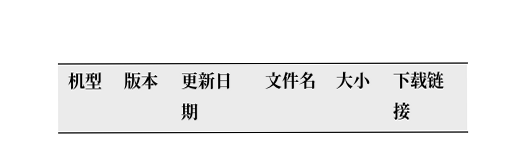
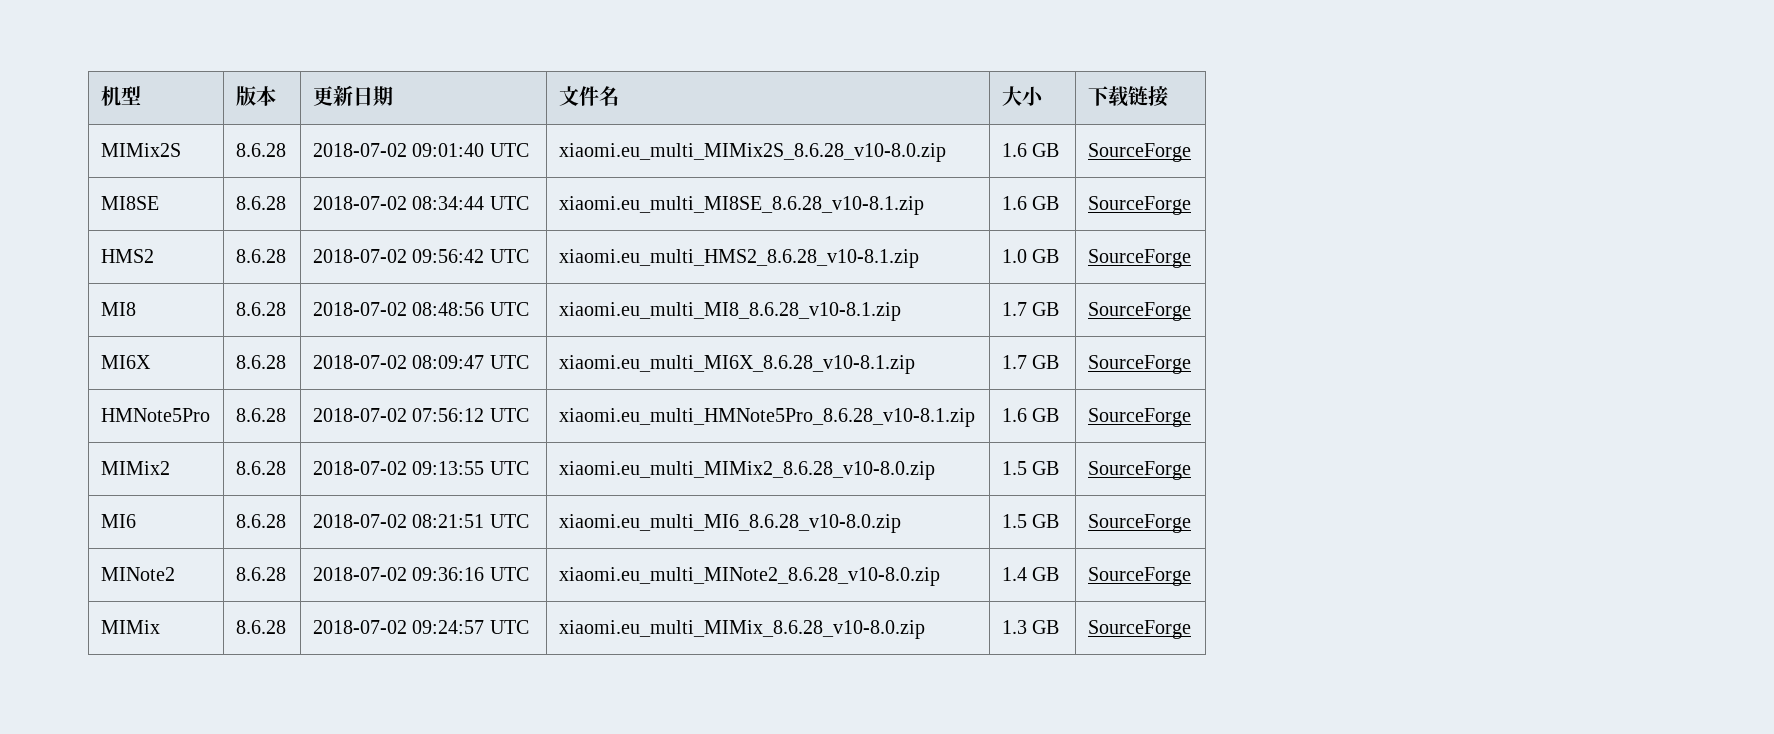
(412, 111) none -> [100,143,181,157] [235,143,286,157] [312,143,529,157] [558,143,946,162] [1001,143,1060,157] [1087,143,1191,162] [100,196,159,210] [235,196,286,210] [312,196,529,210] [558,196,924,215] [1001,196,1060,210] [1087,196,1191,215] [100,249,154,263] [235,249,286,263] [312,249,529,263] [558,249,919,268] [1001,249,1060,263] [1087,249,1191,268] [100,302,136,316] [235,302,286,316] [312,302,529,316] [558,302,901,321] [1001,302,1060,316] [1087,302,1191,321] [100,355,151,369] [235,355,286,369] [312,355,529,369] [558,355,915,374] [1001,355,1060,369] [1087,355,1191,374] [100,408,210,422] [235,408,286,422] [312,408,529,422] [558,408,975,427] [1001,408,1060,422] [1087,408,1191,427] [100,461,170,475] [235,461,286,475] [312,461,529,475] [558,461,935,480] [1001,461,1060,475] [1087,461,1191,480] [100,514,136,528] [235,514,286,528] [312,514,529,528] [558,514,901,533] [1001,514,1060,528] [1087,514,1191,533] [100,567,175,581] [235,567,286,581] [312,567,529,581] [558,567,940,586] [1001,567,1060,581] [1087,567,1191,586] [100,620,160,634] [235,620,286,634] [312,620,529,634] [558,620,925,639] [1001,620,1060,634] [1087,620,1191,639] // MIMix2S | 8.6.28 | 2018-07-02 09:01:40 UTC | xiaomi.eu_multi_MIMix2S_8.6.28_v10-8.0.zip | 1.6 GB | SourceForge // MI8SE | 8.6.28 | 2018-07-02 08:34:44 UTC | xiaomi.eu_multi_MI8SE_8.6.28_v10-8.1.zip | 1.6 GB | SourceForge // HMS2 | 8.6.28 | 2018-07-02 09:56:42 UTC | xiaomi.eu_multi_HMS2_8.6.28_v10-8.1.zip | 1.0 GB | SourceForge // MI8 | 8.6.28 | 2018-07-02 08:48:56 UTC | xiaomi.eu_multi_MI8_8.6.28_v10-8.1.zip | 1.7 GB | SourceForge // MI6X | 8.6.28 | 2018-07-02 08:09:47 UTC | xiaomi.eu_multi_MI6X_8.6.28_v10-8.1.zip | 1.7 GB | SourceForge // HMNote5Pro | 8.6.28 | 2018-07-02 07:56:12 UTC | xiaomi.eu_multi_HMNote5Pro_8.6.28_v10-8.1.zip | 1.6 GB | SourceForge // MIMix2 | 8.6.28 | 2018-07-02 09:13:55 UTC | xiaomi.eu_multi_MIMix2_8.6.28_v10-8.0.zip | 1.5 GB | SourceForge // MI6 | 8.6.28 | 2018-07-02 08:21:51 UTC | xiaomi.eu_multi_MI6_8.6.28_v10-8.0.zip | 1.5 GB | SourceForge // MINote2 | 8.6.28 | 2018-07-02 09:36:16 UTC | xiaomi.eu_multi_MINote2_8.6.28_v10-8.0.zip | 1.4 GB | SourceForge // MIMix | 8.6.28 | 2018-07-02 09:24:57 UTC | xiaomi.eu_multi_MIMix_8.6.28_v10-8.0.zip | 1.3 GB | SourceForge

